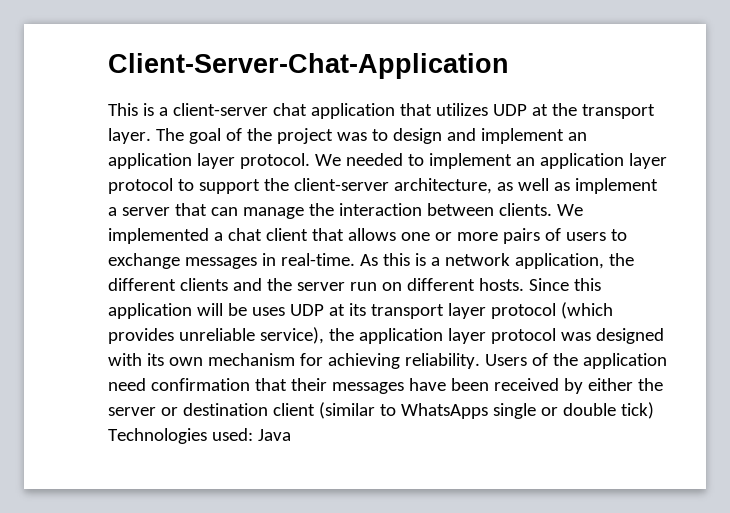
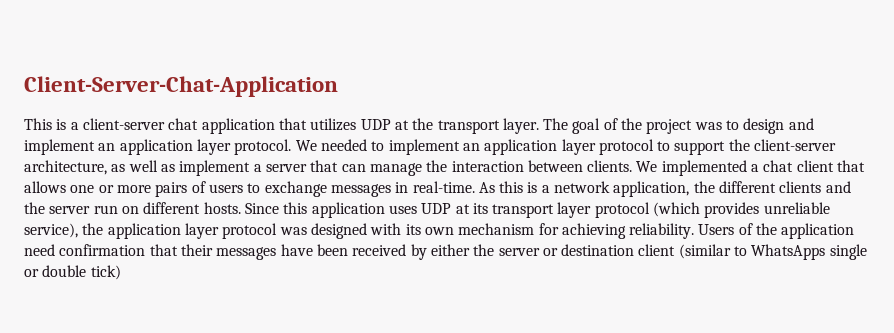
[196,303,247,316] will be -> (385, 210) none
[108,428,291,444] Technologies used: Java -> (121, 272) none

